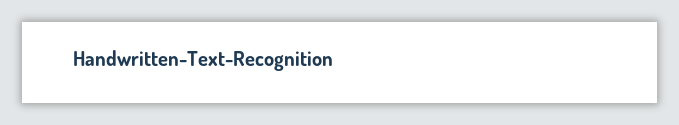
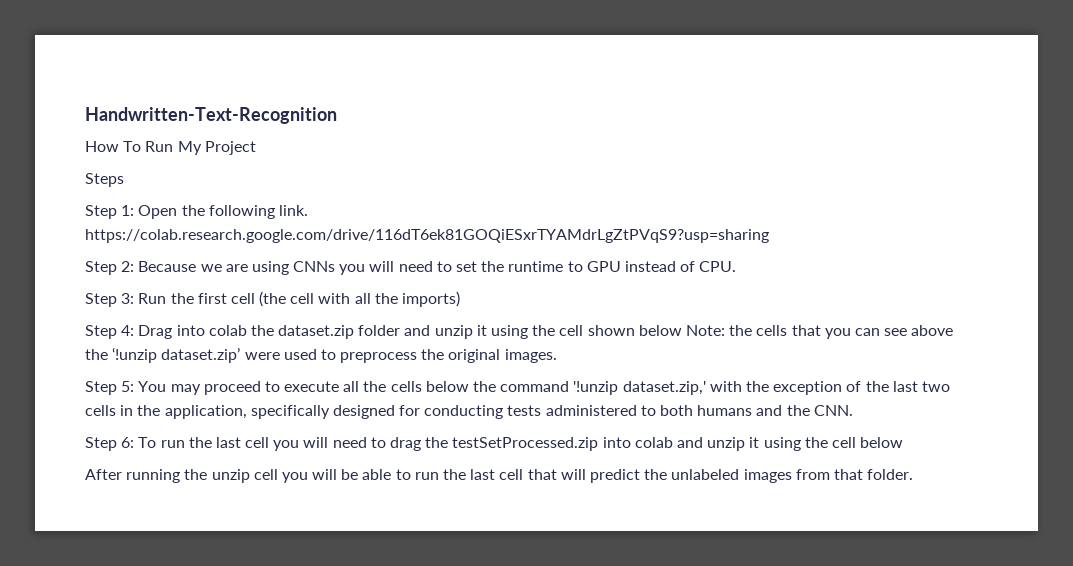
(333, 60) none -> [85,141,256,155] [85,173,124,187] [85,205,308,219] [85,229,769,243] [85,261,737,275] [85,291,461,307] [85,325,954,339] [85,347,557,363] [85,381,950,395] [85,405,853,419] [85,437,904,451] [85,469,914,483] // How To Run My Project // Steps // Step 1: Open the following link. https://colab.research.google.com/drive/116dT6ek81GOQiESxrTYAMdrLgZtPVqS9?usp=sharing // Step 2: Because we are using CNNs you will need to set the runtime to GPU instead of CPU. // Step 3: Run the first cell (the cell with all the imports) // Step 4: Drag into colab the dataset.zip folder and unzip it using the cell shown below Note: the cells that you can see above the ‘!unzip dataset.zip’ were used to preprocess the original images. // Step 5: You may proceed to execute all the cells below the command '!unzip dataset.zip,' with the exception of the last two cells in the application, specifically designed for conducting tests administered to both humans and the CNN. // Step 6: To run the last cell you will need to drag the testSetProcessed.zip into colab and unzip it using the cell below // After running the unzip cell you will be able to run the last cell that will predict the unlabeled images from that folder.

